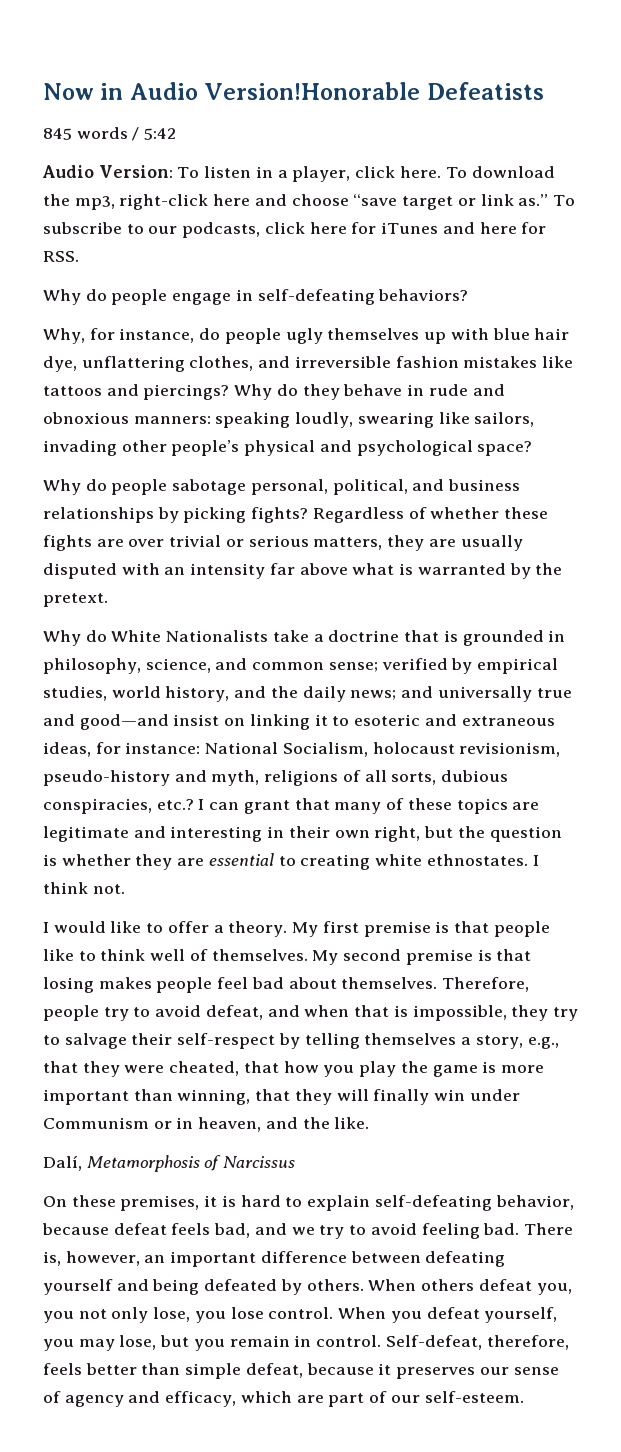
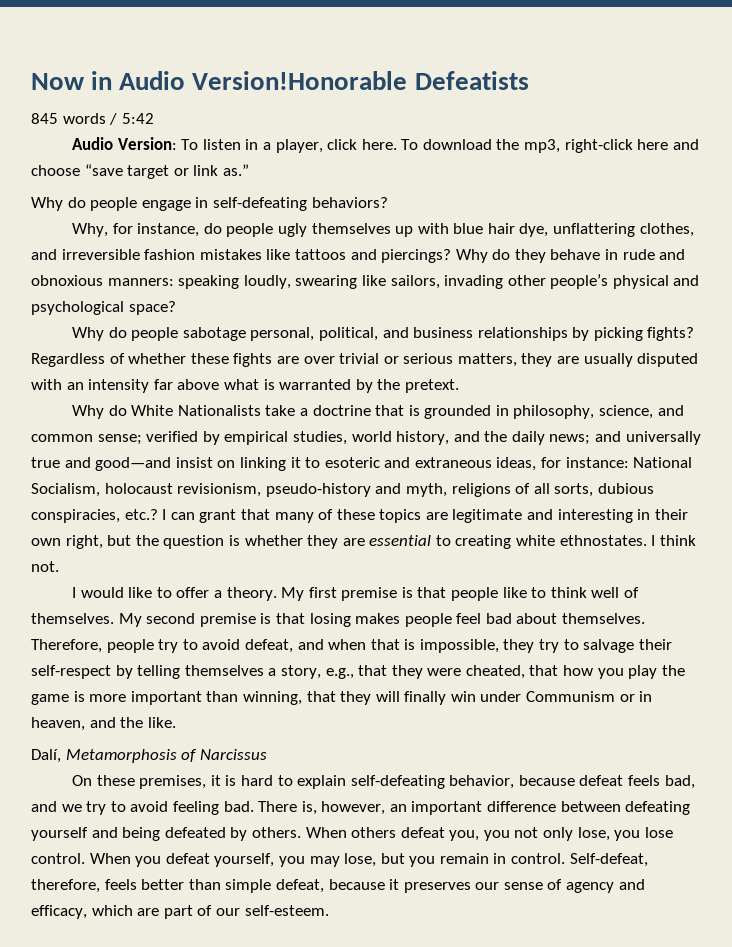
[552,195,575,206] [43,222,547,238] [43,251,79,262] To subscribe to our podcasts, click here for iTunes and here for RSS. -> (249, 170) none

